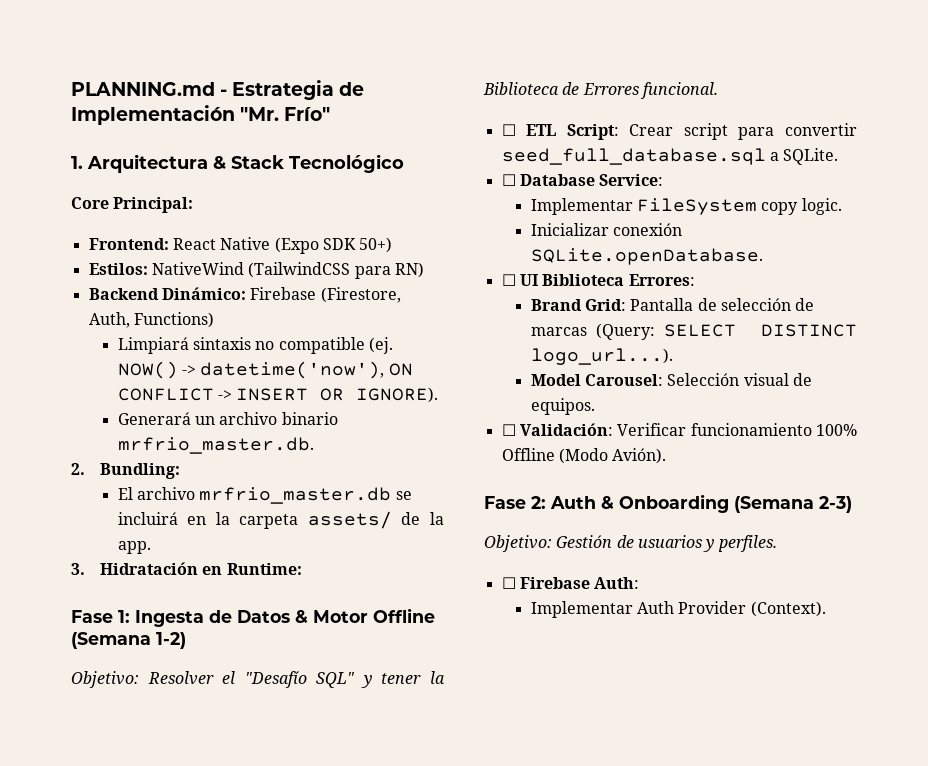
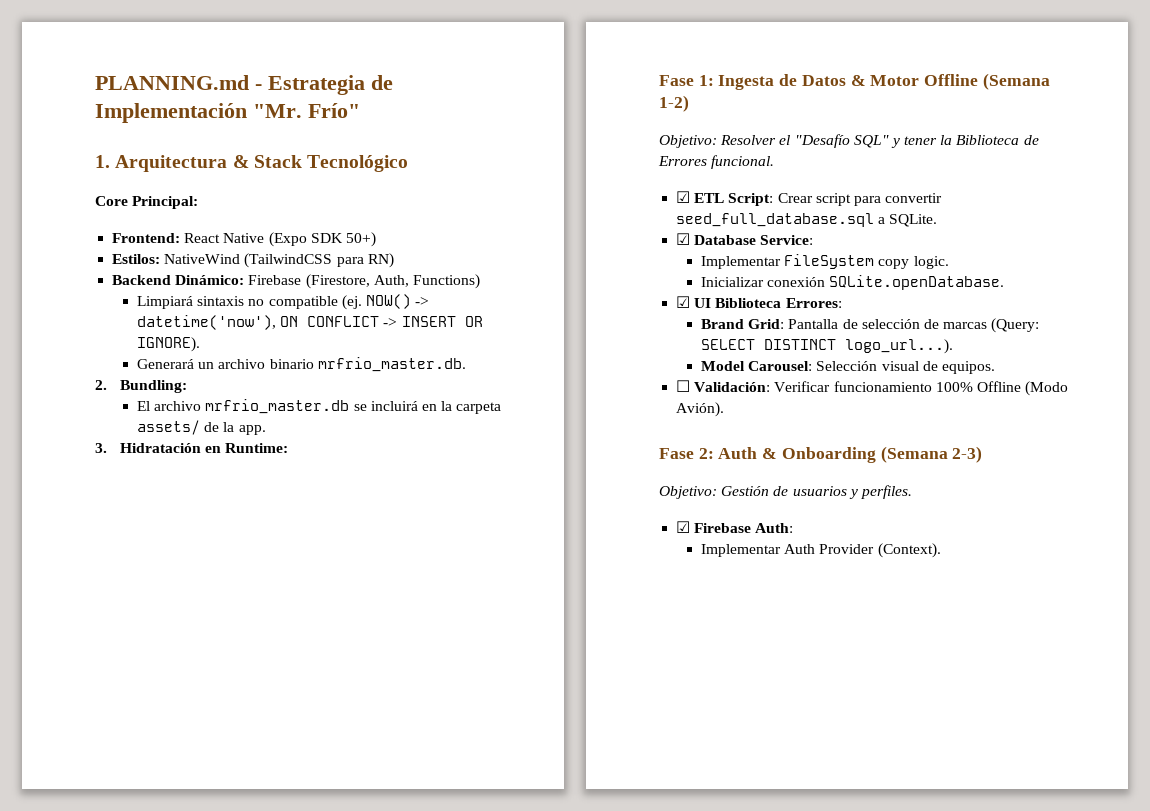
[501,124,516,136] ☐ -> [676,191,691,203] ☑
[501,174,516,186] ☐ -> [676,233,691,245] ☑
[501,274,516,286] ☐ -> [676,296,691,308] ☑
[501,577,516,589] ☐ -> [676,521,691,533] ☑

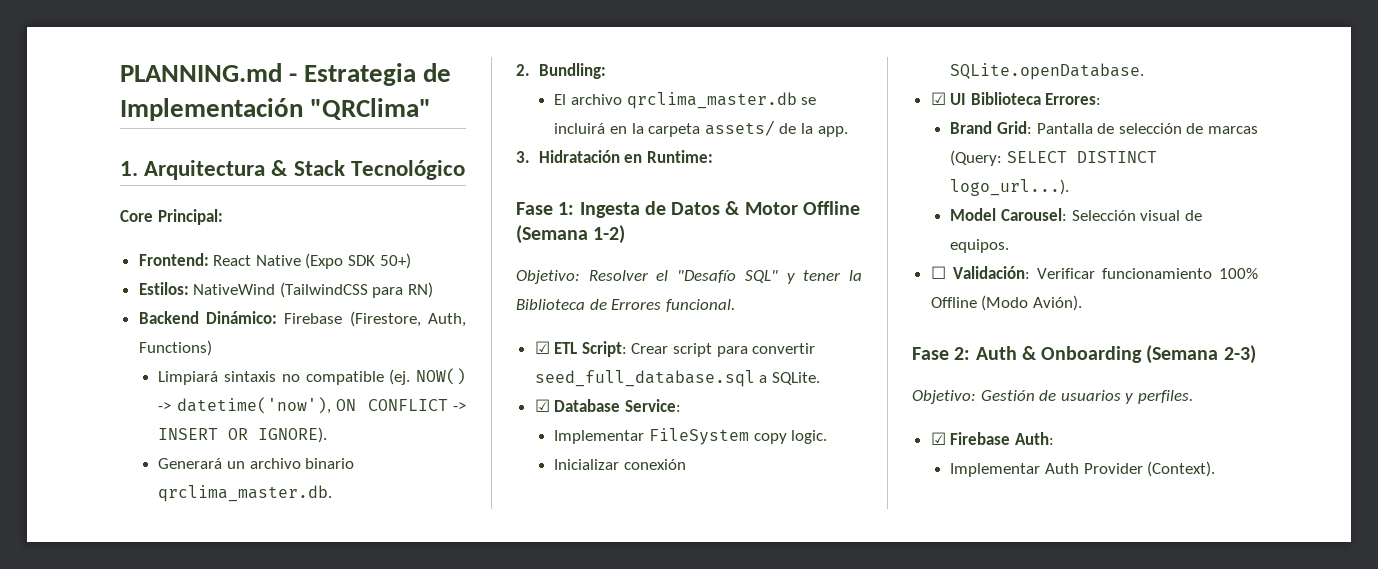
[253,103,360,118] "Mr. Frío" -> [310,98,432,120] "QRClima"
[317,357,466,372] mrfrio_master.db. -> [158,485,333,502] qrclima_master.db.
[205,399,350,414] mrfrio_master.db -> [626,92,797,109] qrclima_master.db

